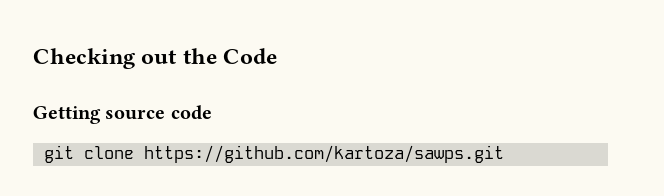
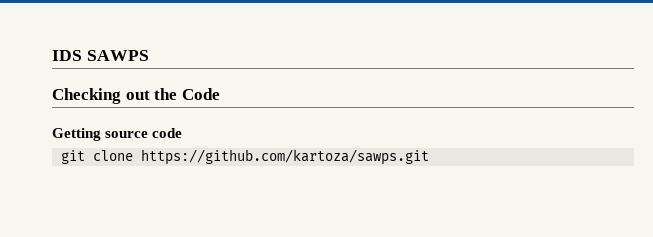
(33, 58) none -> [52,50,149,61] IDS SAWPS //

